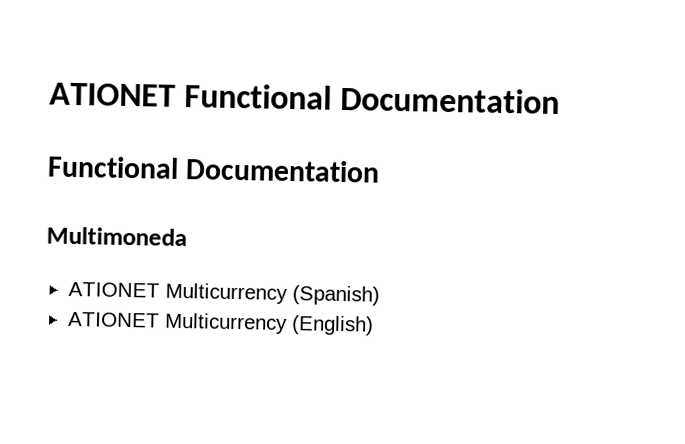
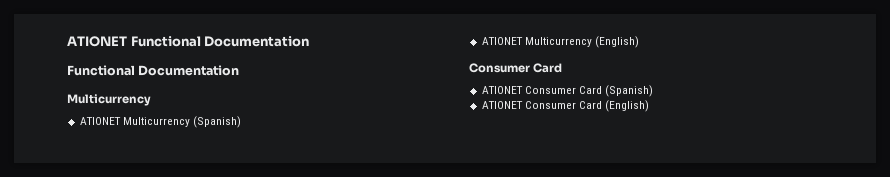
[46,226,187,247] Multimoneda -> [67,94,151,106] Multicurrency
(374, 325) none -> [469,63,563,73] [481,85,653,97] [481,100,649,112] // Consumer Card // ATIONET Consumer Card (Spanish) // ATIONET Consumer Card (English)

